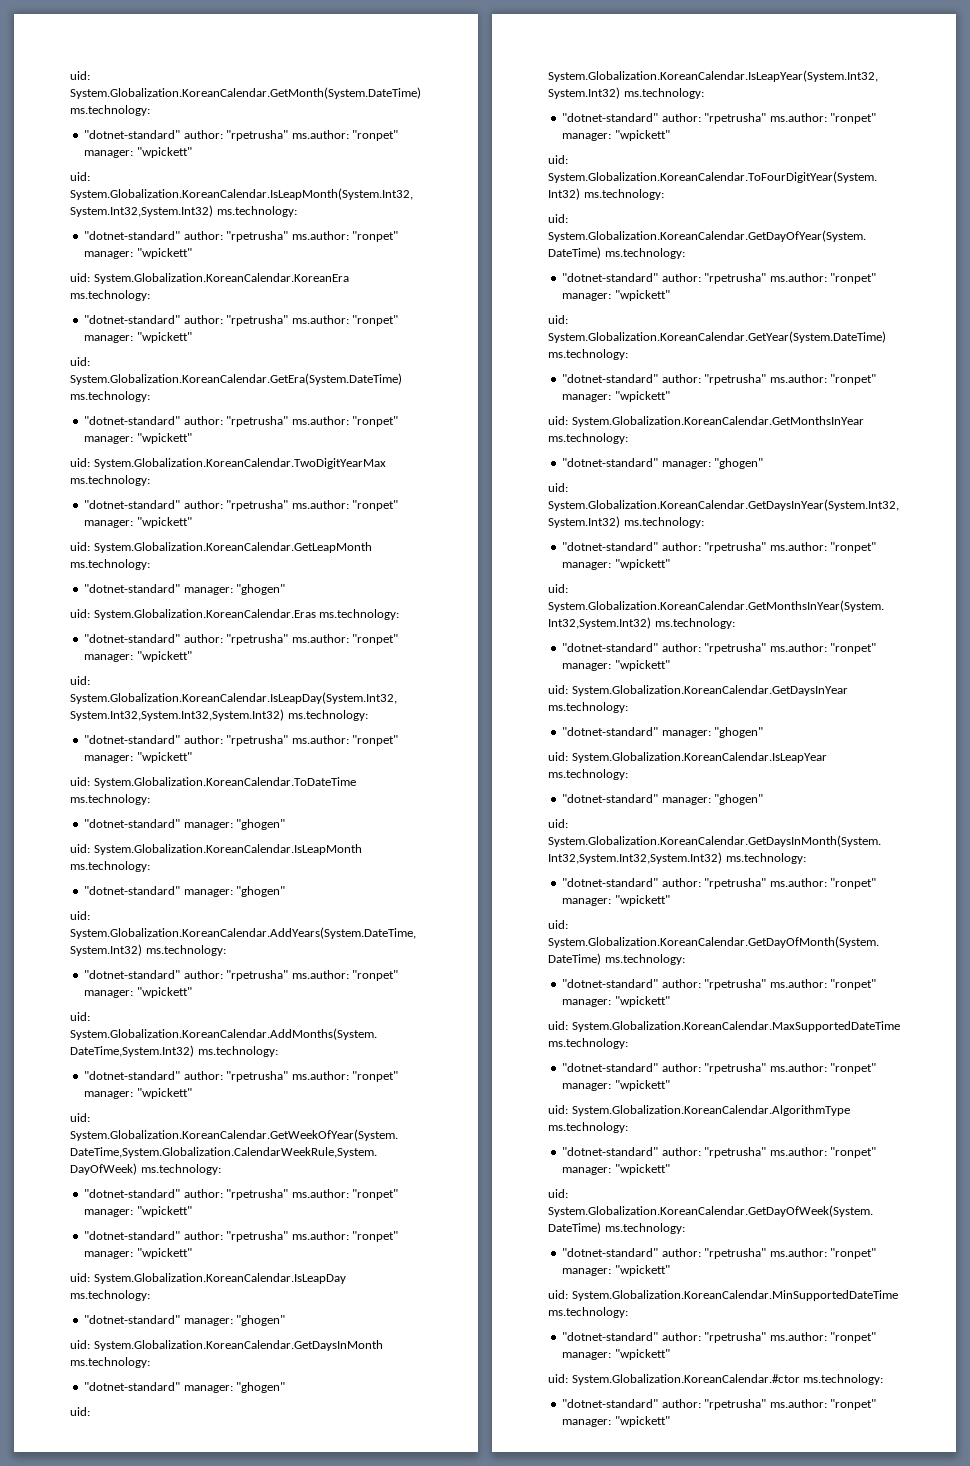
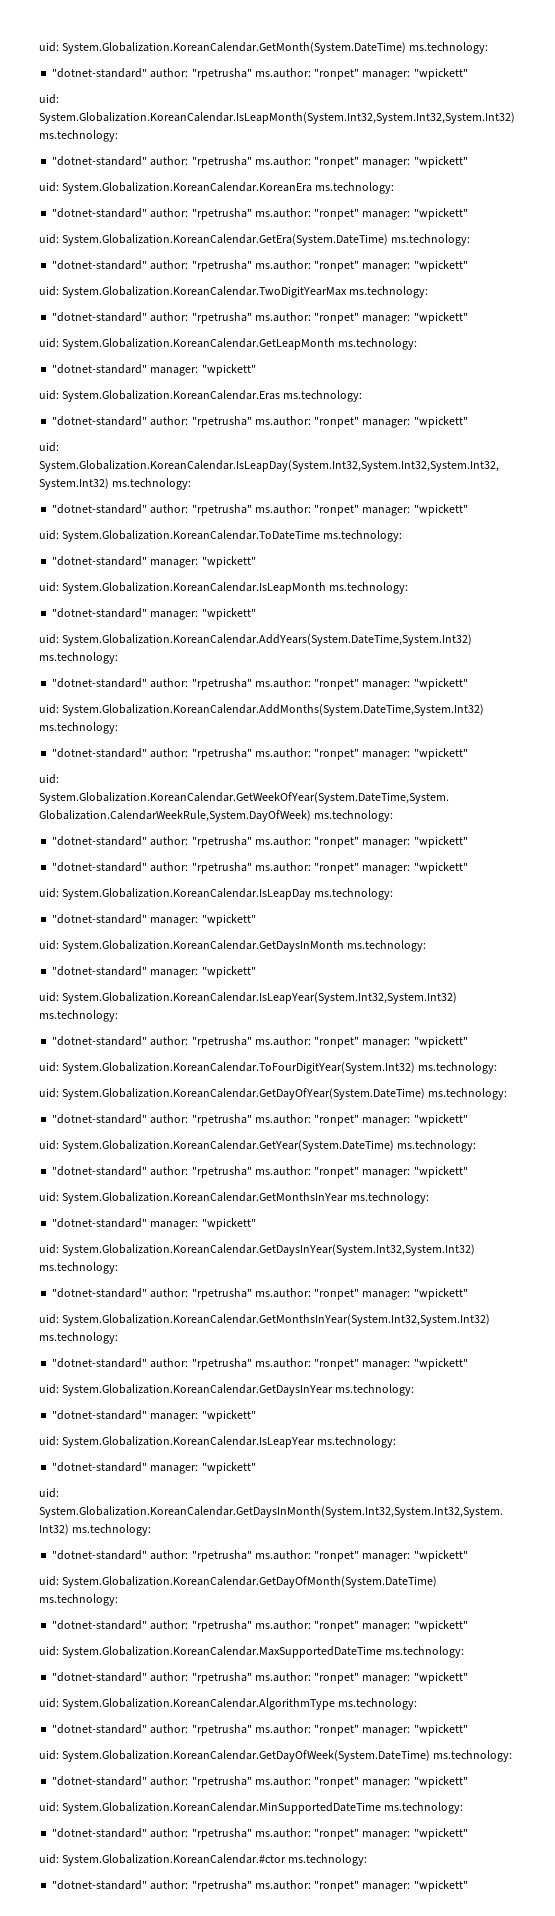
[236,584,286,595] "ghogen" -> [201,364,256,376] "wpickett"
[236,819,286,830] "ghogen" -> [201,556,256,568] "wpickett"
[236,886,286,897] "ghogen" -> [201,608,256,620] "wpickett"
[236,1315,286,1326] "ghogen" -> [201,914,256,926] "wpickett"
[236,1382,286,1393] "ghogen" -> [201,966,256,978] "wpickett"
[714,458,764,469] "ghogen" -> [201,1218,256,1230] "wpickett"
[714,727,764,738] "ghogen" -> [201,1410,256,1422] "wpickett"
[714,794,764,805] "ghogen" -> [201,1462,256,1474] "wpickett"

